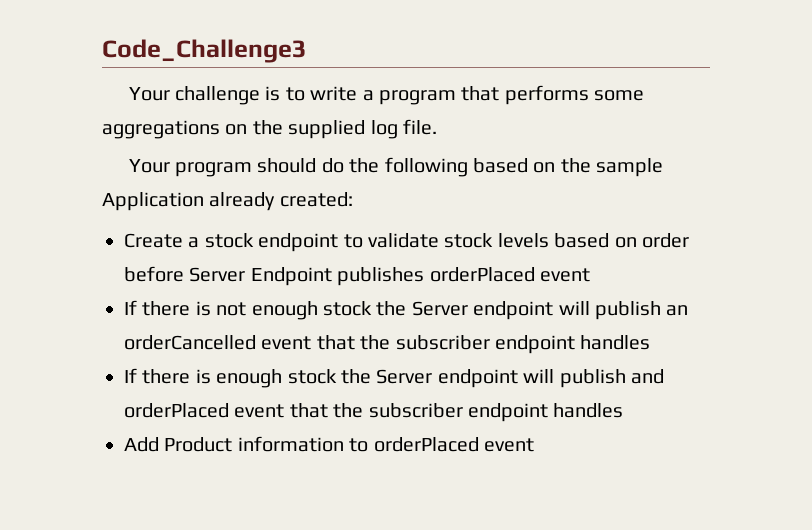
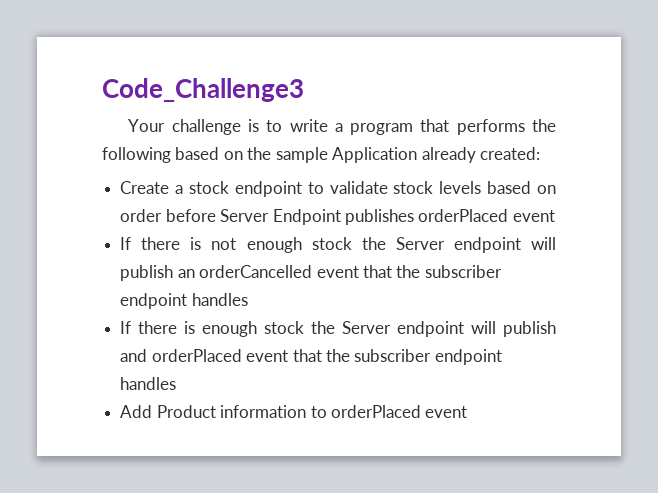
[594,90,645,101] [102,119,437,139] [128,158,344,177] some aggregations on the supplied log file. // Your program should do -> (525, 127) none

